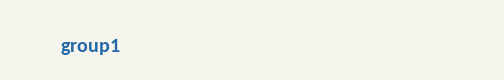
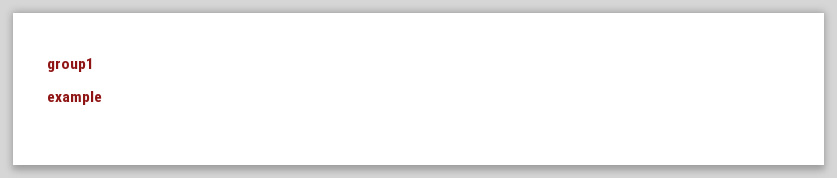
(120, 47) none -> [47,91,102,105] // example

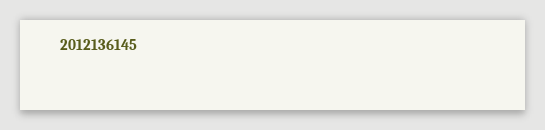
[47,58,94,72] [47,91,102,105] group1 // example -> [60,39,137,50] 2012136145

